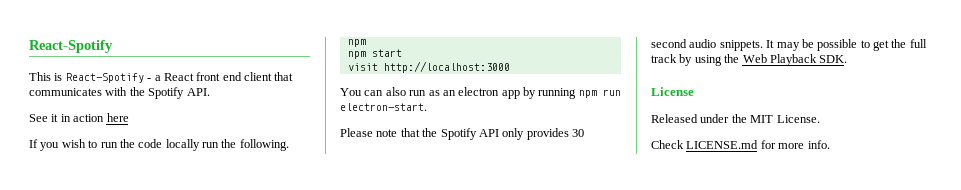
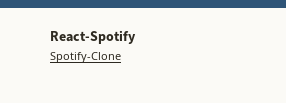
[29,72,294,83] [29,87,210,99] [29,113,129,122] [29,139,289,151] [347,39,366,47] [347,49,402,59] [347,61,510,73] [340,87,621,99] [340,103,427,111] [340,128,584,140] [651,39,927,51] [651,54,848,66] [651,87,694,96] [651,114,820,123] [651,140,830,149] This is React-Spotify - a React front end client that communicates with the Spotify API. // See it in action here // If you wish to run the code locally run the following. // npm // npm start // visit http://localhost:3000 // You can also run as an electron app by running npm run electron-start. // Please note that the Spotify API only provides 30 second audio snippets. It may be possible to get the full track by using the Web Playback SDK. // License // Released under the MIT License. // Check LICENSE.md for more info. -> [50,52,121,63] Spotify-Clone

